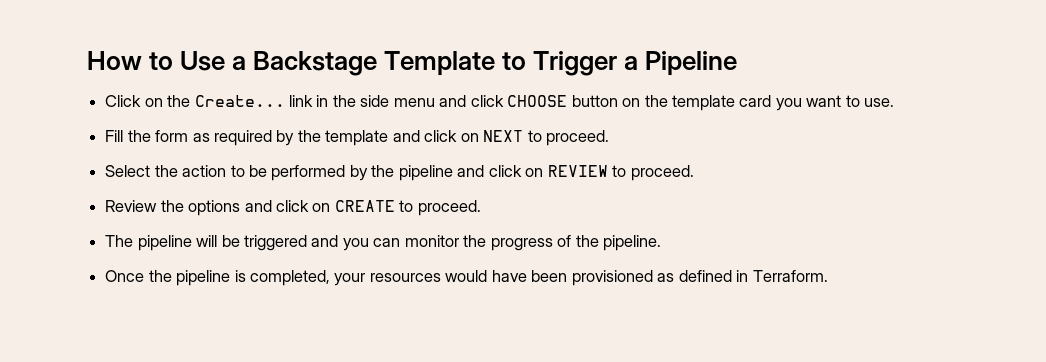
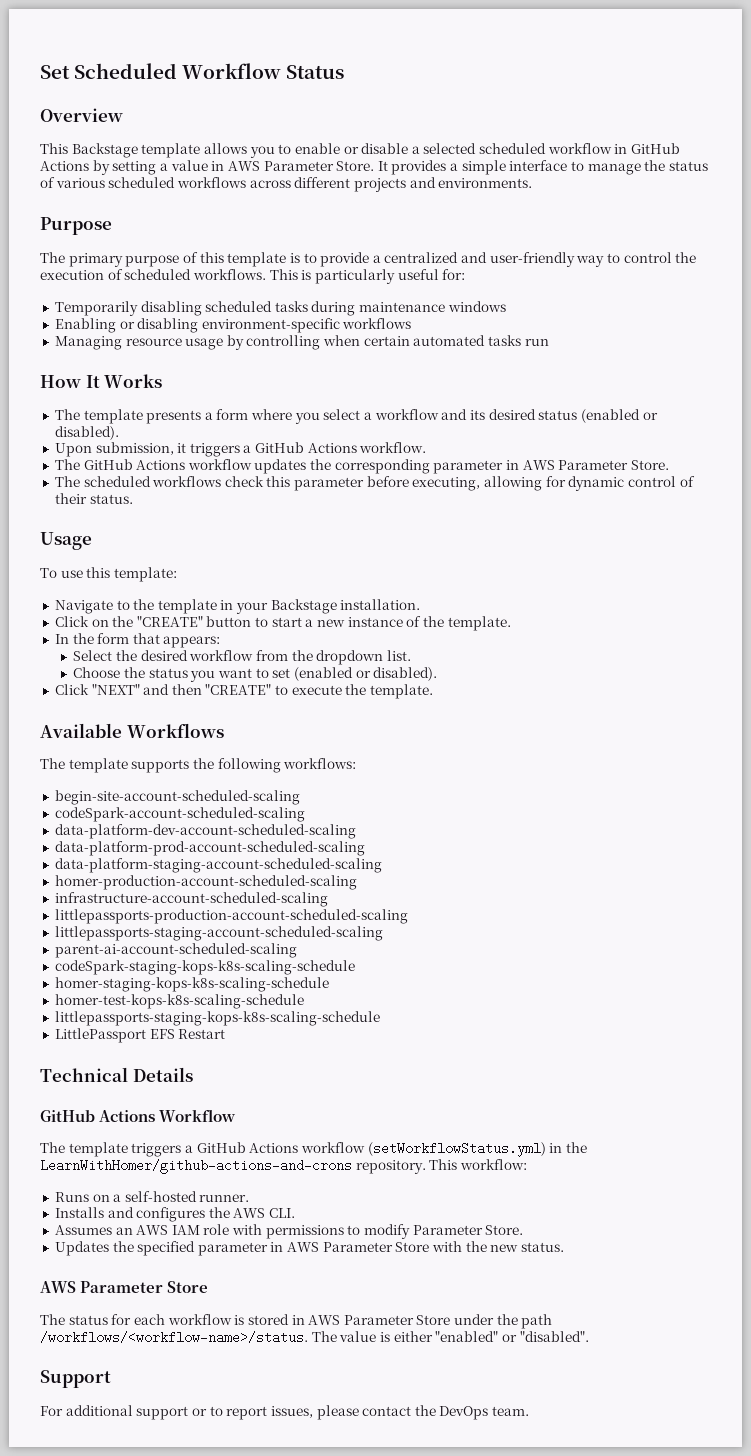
[87,51,738,76] [105,95,895,111] [105,130,610,146] [105,165,694,181] [105,200,481,216] [105,235,662,251] [105,270,828,286] How to Use a Backstage Template to Trigger a Pipeline // Click on the Create... link in the side menu and click CHOOSE button on the template card you want to use. // Fill the form as required by the template and click on NEXT to proceed. // Select the action to be performed by the pipeline and click on REVIEW to proceed. // Review the options and click on CREATE to proceed. // The pipeline will be triggered and you can monitor the progress of the pipeline. // Once the pipeline is completed, your resources would have been provisioned as defined in Terraform. -> [40,63,345,79] [40,108,123,122] [40,143,681,158] [40,160,708,175] [40,177,533,192] [40,217,112,235] [40,252,697,267] [40,269,466,284] [54,301,506,316] [54,318,412,333] [54,335,549,350] [40,374,163,388] [54,409,658,424] [54,426,119,440] [54,442,427,457] [54,459,669,474] [54,476,695,491] [54,493,133,504] [40,532,92,550] [40,567,177,582] [54,599,421,614] [54,616,511,631] [54,633,221,648] [73,650,411,665] [73,667,438,682] [54,684,434,699] [40,723,224,738] [40,758,357,773] [54,790,300,805] [54,807,305,822] [54,824,356,839] [54,841,365,856] [54,858,382,873] [54,875,357,890] [54,892,328,907] [54,909,408,924] [54,926,383,941] [54,943,297,958] [54,960,355,975] [54,977,329,992] [54,994,304,1009] [54,1011,380,1026] [54,1028,226,1043] [40,1067,193,1082] [40,1109,237,1122] [40,1142,587,1157] [40,1159,527,1174] [54,1191,250,1202] [54,1207,296,1222] [54,1224,524,1239] [54,1241,564,1256] [40,1281,209,1293] [40,1314,553,1329] [40,1331,589,1344] [40,1370,111,1388] [40,1405,530,1420] Set Scheduled Workflow Status // Overview // This Backstage template allows you to enable or disable a selected scheduled workflow in GitHub Actions by setting a value in AWS Parameter Store. It provides a simple interface to manage the status of various scheduled workflows across different projects and environments. // Purpose // The primary purpose of this template is to provide a centralized and user-friendly way to control the execution of scheduled workflows. This is particularly useful for: // Temporarily disabling scheduled tasks during maintenance windows // Enabling or disabling environment-specific workflows // Managing resource usage by controlling when certain automated tasks run // How It Works // The template presents a form where you select a workflow and its desired status (enabled or disabled). // Upon submission, it triggers a GitHub Actions workflow. // The GitHub Actions workflow updates the corresponding parameter in AWS Parameter Store. // The scheduled workflows check this parameter before executing, allowing for dynamic control of their status. // Usage // To use this template: // Navigate to the template in your Backstage installation. // Click on the "CREATE" button to start a new instance of the template. // In the form that appears: // Select the desired workflow from the dropdown list. // Choose the status you want to set (enabled or disabled). // Click "NEXT" and then "CREATE" to execute the template. // Available Workflows // The template supports the following workflows: // begin-site-account-scheduled-scaling // codeSpark-account-scheduled-scaling // data-platform-dev-account-scheduled-scaling // data-platform-prod-account-scheduled-scaling // data-platform-staging-account-scheduled-scaling // homer-production-account-scheduled-scaling // infrastructure-account-scheduled-scaling // littlepassports-production-account-scheduled-scaling // littlepassports-staging-account-scheduled-scaling // parent-ai-account-scheduled-scaling // codeSpark-staging-kops-k8s-scaling-schedule // homer-staging-kops-k8s-scaling-schedule // homer-test-kops-k8s-scaling-schedule // littlepassports-staging-kops-k8s-scaling-schedule // LittlePassport EFS Restart // Technical Details // GitHub Actions Workflow // The template triggers a GitHub Actions workflow (setWorkflowStatus.yml) in the LearnWithHomer/github-actions-and-crons repository. This workflow: // Runs on a self-hosted runner. // Installs and configures the AWS CLI. // Assumes an AWS IAM role with permissions to modify Parameter Store. // Updates the specified parameter in AWS Parameter Store with the new status. // AWS Parameter Store // The status for each workflow is stored in AWS Parameter Store under the path /workflows/<workflow-name>/status. The value is either "enabled" or "disabled". // Support // For additional support or to report issues, please contact the DevOps team.

